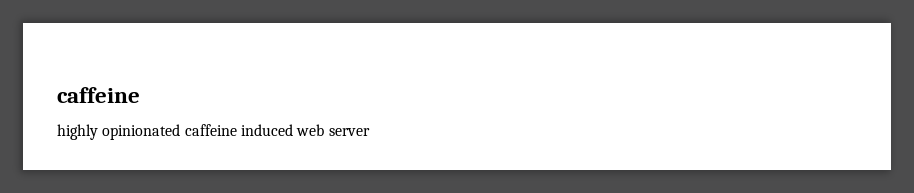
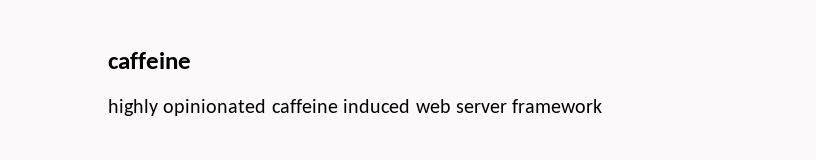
(370, 132) none -> [512,99,603,113] framework

